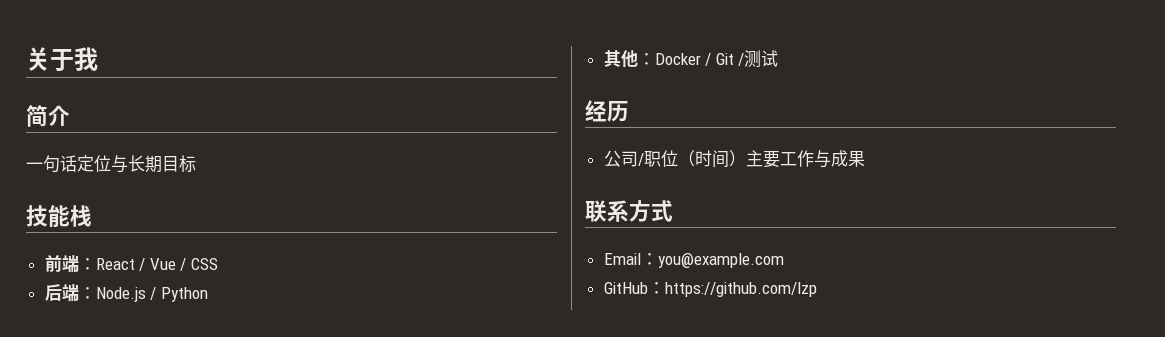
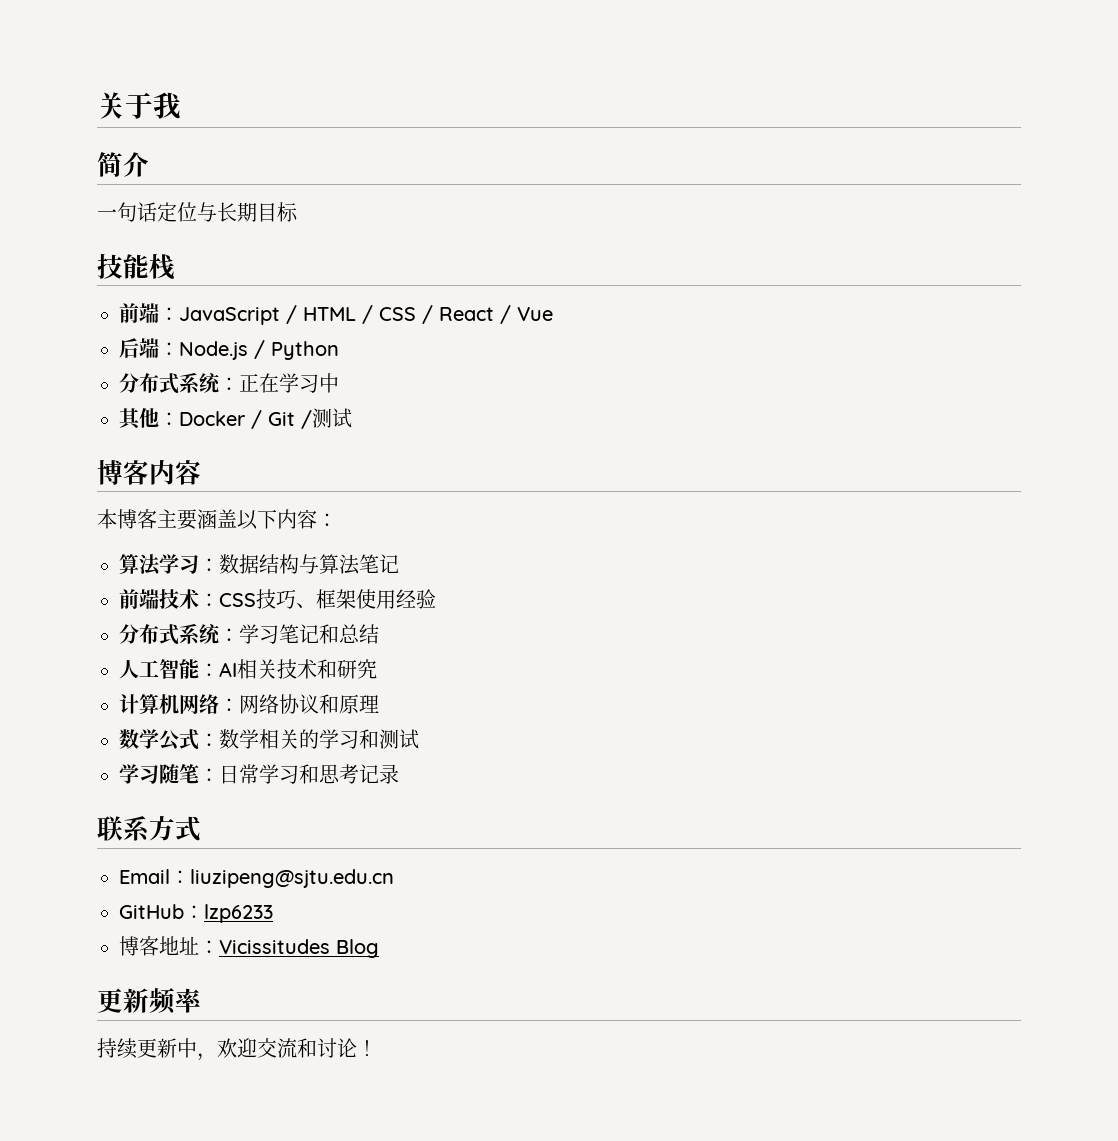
(96, 264) none -> [179,305,433,325] JavaScript / HTML / CSS /
[180,258,219,271] / CSS -> (553, 314) none
(208, 294) none -> [119,372,339,394] // 分布式系统：正在学习中
[585,100,629,122] [603,150,865,168] 经历 // 公司/职位（时间）主要工作与成果 -> [97,459,201,485] [97,509,337,530] [119,554,399,576] [119,589,436,609] [119,623,379,645] [119,659,377,679] [119,694,379,714] [119,729,419,751] [119,764,399,784] 博客内容 // 本博客主要涵盖以下内容： // 算法学习：数据结构与算法笔记 // 前端技术：CSS技巧、框架使用经验 // 分布式系统：学习笔记和总结 // 人工智能：AI相关技术和研究 // 计算机网络：网络协议和原理 // 数学公式：数学相关的学习和测试 // 学习随笔：日常学习和思考记录
[657,253,784,268] you@example.com -> [190,869,394,888] liuzipeng@sjtu.edu.cn
[664,282,817,297] https://github.com/lzp -> [204,904,273,923] [119,936,379,958] [97,988,201,1015] [97,1038,377,1061] lzp6233 // 博客地址：Vicissitudes Blog // 更新频率 // 持续更新中，欢迎交流和讨论！

